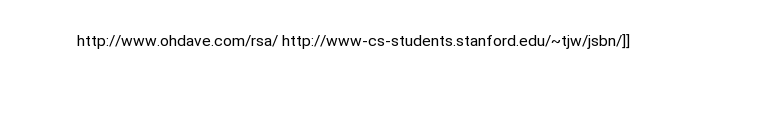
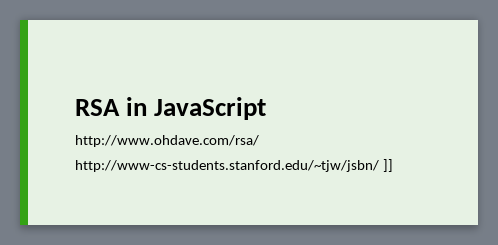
(77, 42) none -> [75,97,267,120] RSA in JavaScript //
[282,34,631,49] http://www-cs-students.stanford.edu/~tjw/jsbn/]] -> [75,159,393,172] // http://www-cs-students.stanford.edu/~tjw/jsbn/ ]]

